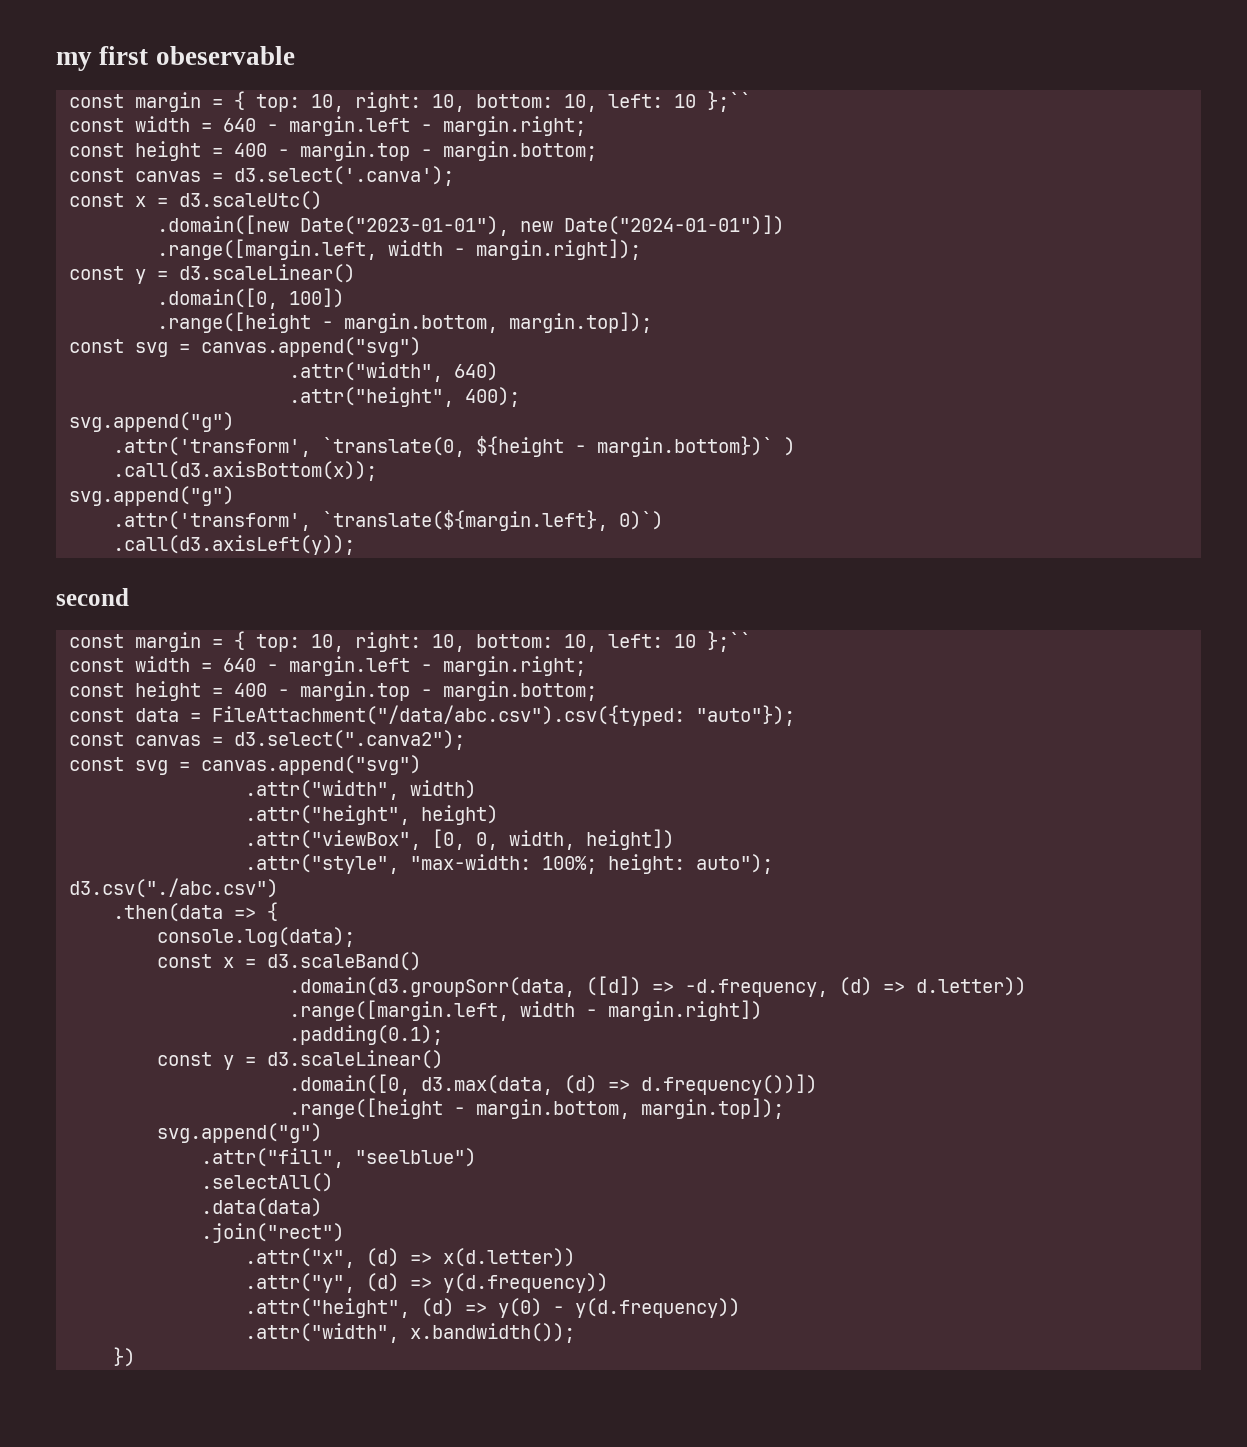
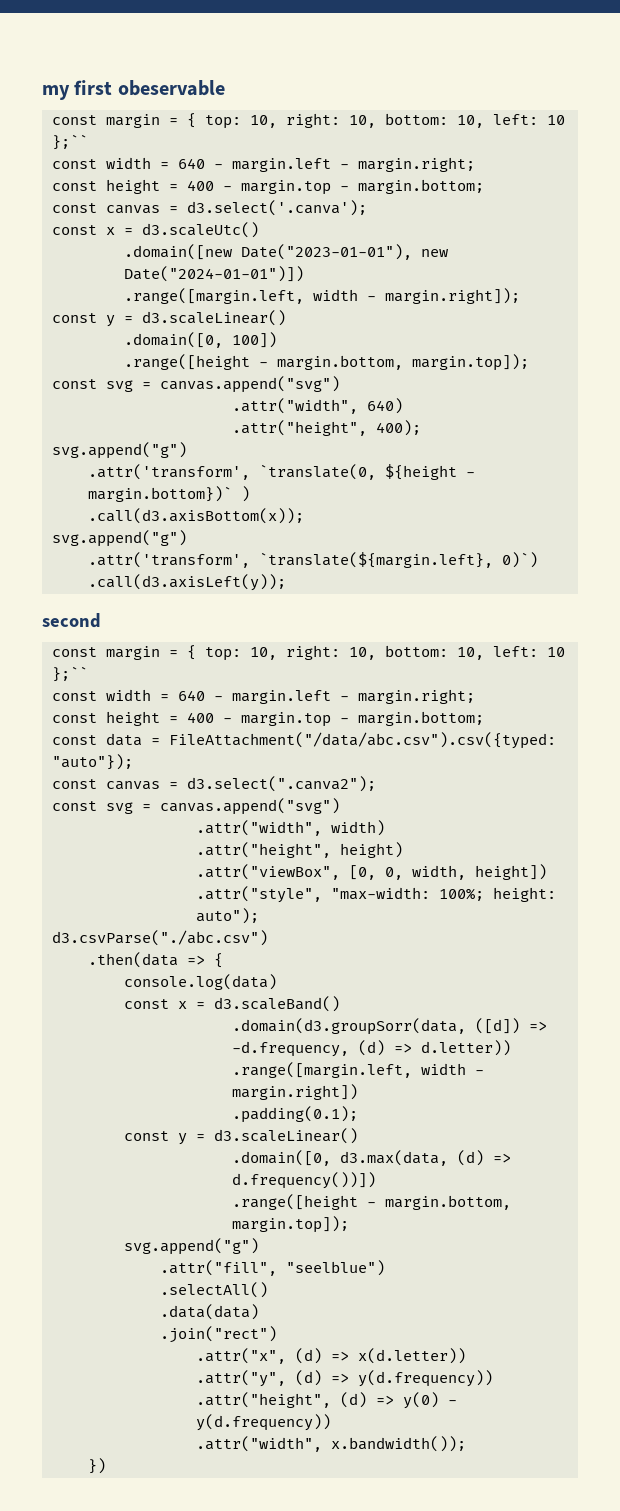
[68,878,278,898] d3.csv("./abc.csv") -> [51,930,268,946] d3.csvParse("./abc.csv")
[156,927,355,947] console.log(data); -> [123,974,277,990] console.log(data)

